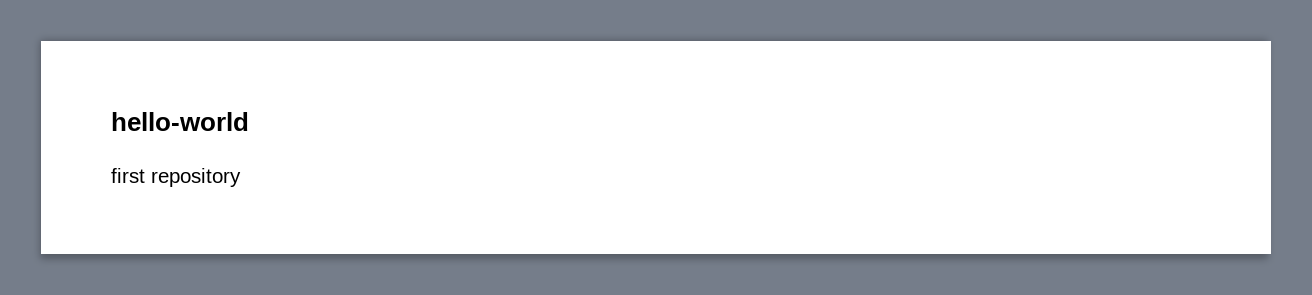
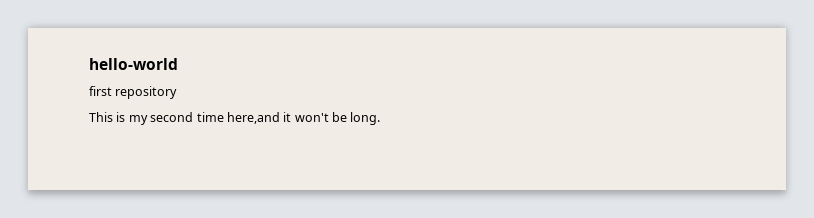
(241, 177) none -> [89,112,381,125] // This is my second time here,and it won't be long.

